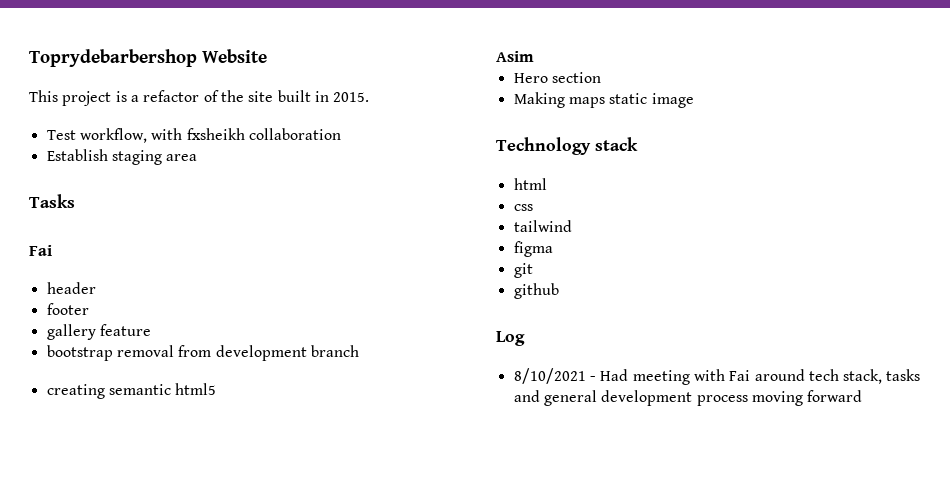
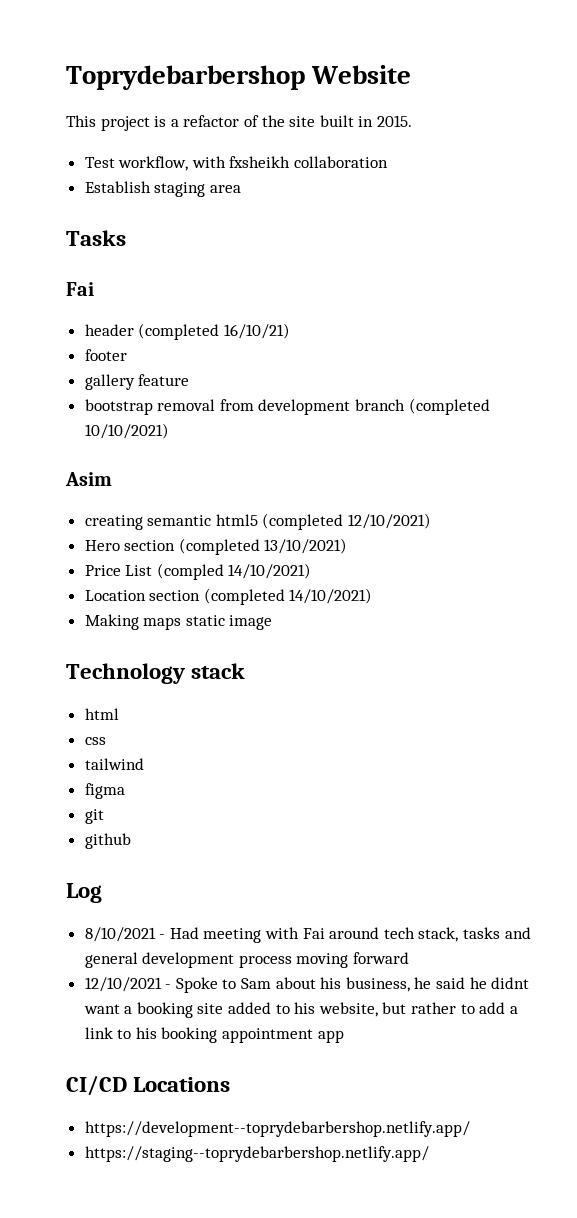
(96, 288) none -> [138,323,290,340] (completed 16/10/21)
(359, 351) none -> [408,398,490,415] [84,423,169,439] [65,472,112,486] (completed 10/10/2021) // Asim
[496,51,534,62] // Asim -> [262,513,432,530] (completed 12/10/2021)
(601, 77) none -> [178,538,348,555] [84,563,312,580] [84,588,373,605] (completed 13/10/2021) // Price List (compled 14/10/2021) // Location section (completed 14/10/2021)
(863, 396) none -> [84,977,530,993] [83,1002,518,1018] [84,1027,344,1043] [66,1075,231,1096] [84,1121,470,1137] [84,1146,429,1162] // 12/10/2021 - Spoke to Sam about his business, he said he didnt want a booking site added to his website, but rather to add a link to his booking appointment app // CI/CD Locations // https://development--toprydebarbershop.netlify.app/ // https://staging--toprydebarbershop.netlify.app/

